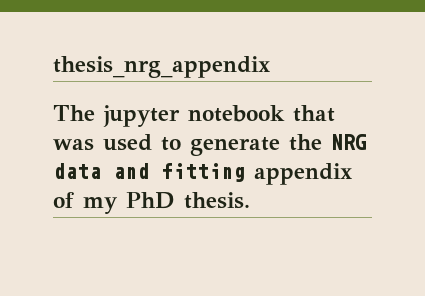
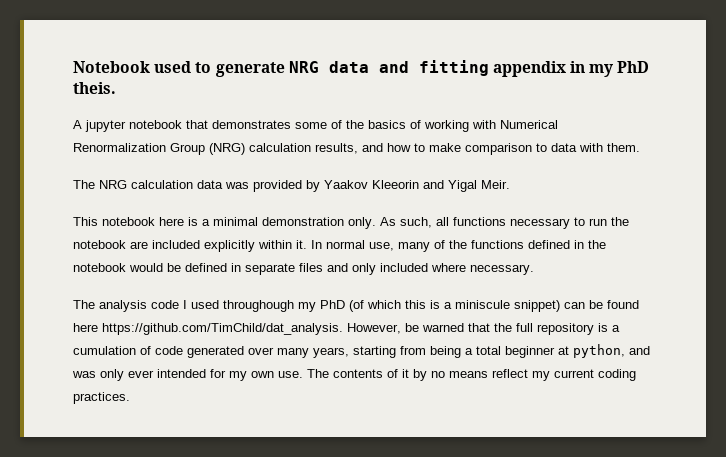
[53,56,270,78] [53,105,335,127] [53,139,94,151] thesis_nrg_appendix // The jupyter notebook that was -> [73,61,150,73] Notebook
[288,134,322,151] the -> (285, 69) none
[53,192,250,214] of my PhD thesis. -> [570,61,650,77] [73,82,116,94] [73,120,558,132] [73,143,640,155] [73,180,510,192] [73,217,629,229] [73,240,606,252] [73,263,534,275] [73,300,639,312] [73,323,620,335] [73,344,650,358] [72,369,636,381] [73,392,130,404] in my PhD theis. // A jupyter notebook that demonstrates some of the basics of working with Numerical Renormalization Group (NRG) calculation results, and how to make comparison to data with them. // The NRG calculation data was provided by Yaakov Kleeorin and Yigal Meir. // This notebook here is a minimal demonstration only. As such, all functions necessary to run the notebook are included explicitly within it. In normal use, many of the functions defined in the notebook would be defined in separate files and only included where necessary. // The analysis code I used throughough my PhD (of which this is a miniscule snippet) can be found here https://github.com/TimChild/dat_analysis. However, be warned that the full repository is a cumulation of code generated over many years, starting from being a total beginner at python, and was only ever intended for my own use. The contents of it by no means reflect my current coding practices.

